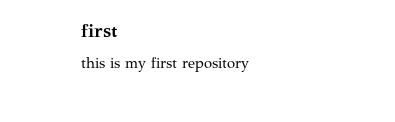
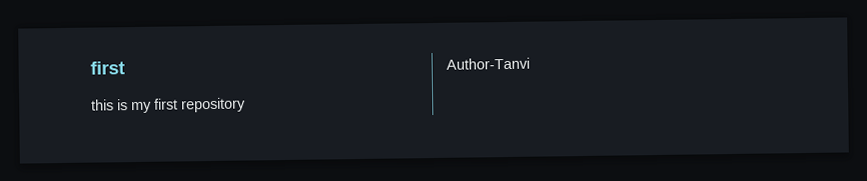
(249, 65) none -> [446,57,530,70] // Author-Tanvi

